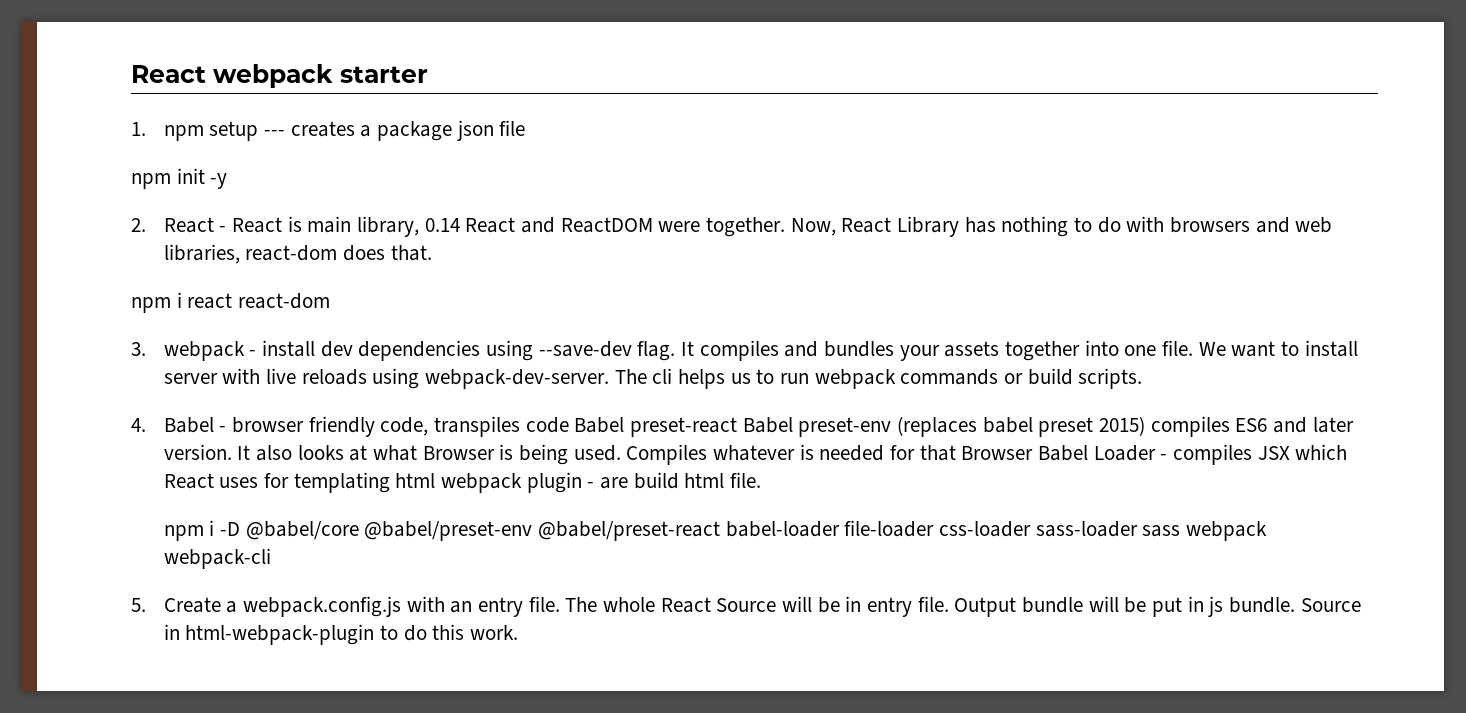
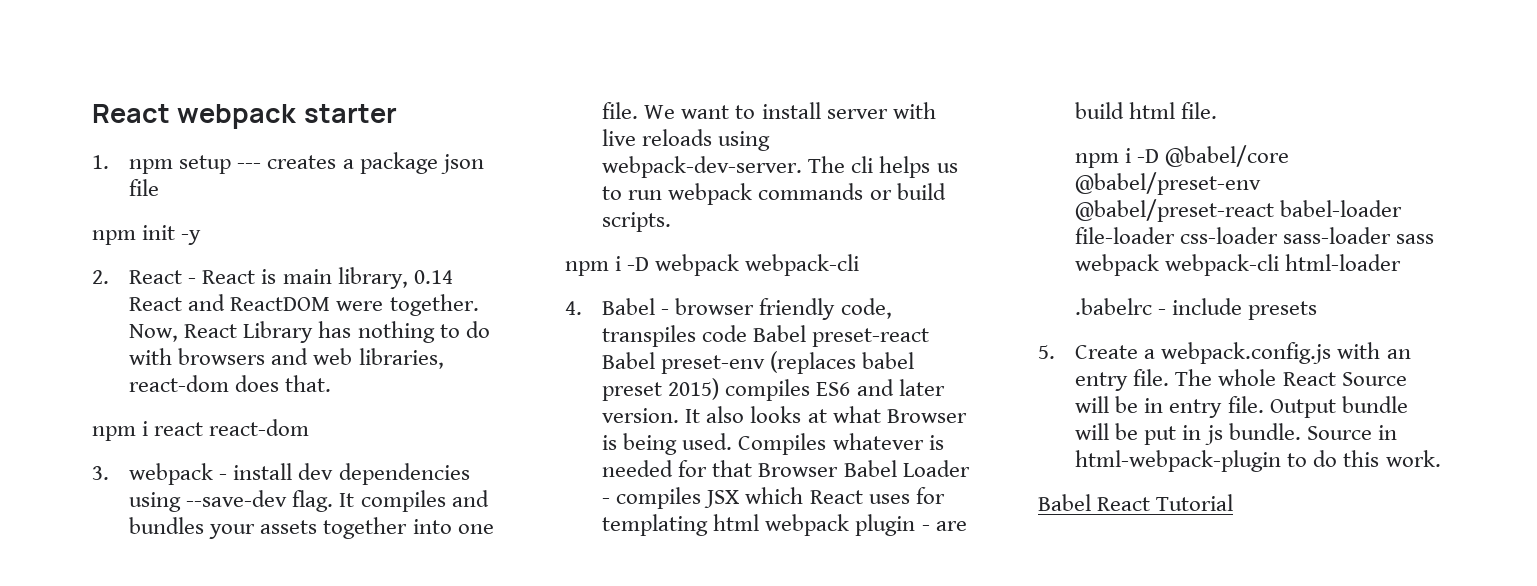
(1143, 378) none -> [565,254,860,276] // npm i -D webpack webpack-cli
(271, 558) none -> [1285,254,1402,271] [1075,298,1318,320] html-loader // .babelrc - include presets
(518, 632) none -> [1038,494,1234,511] // Babel React Tutorial

